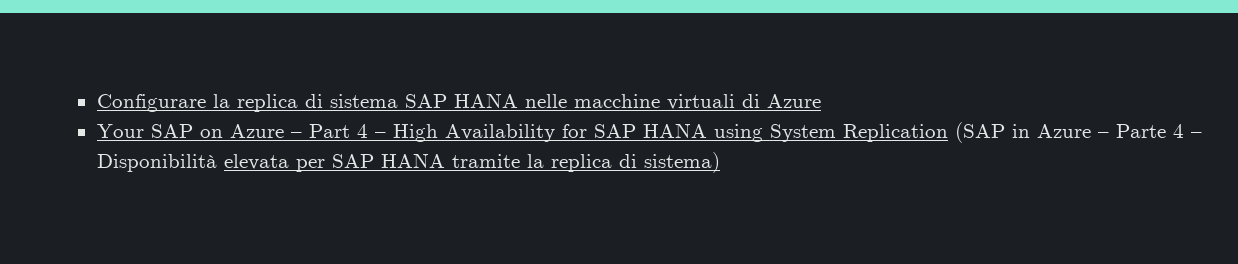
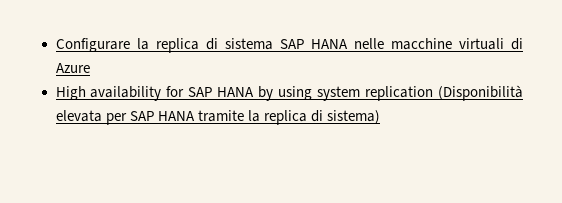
[96,122,1202,143] [96,154,217,172] Your SAP on Azure – Part 4 – High Availability for SAP HANA using System Replication (SAP in Azure – Parte 4 – Disponibilità -> [55,85,524,101] High availability for SAP HANA by using system replication (Disponibilità

